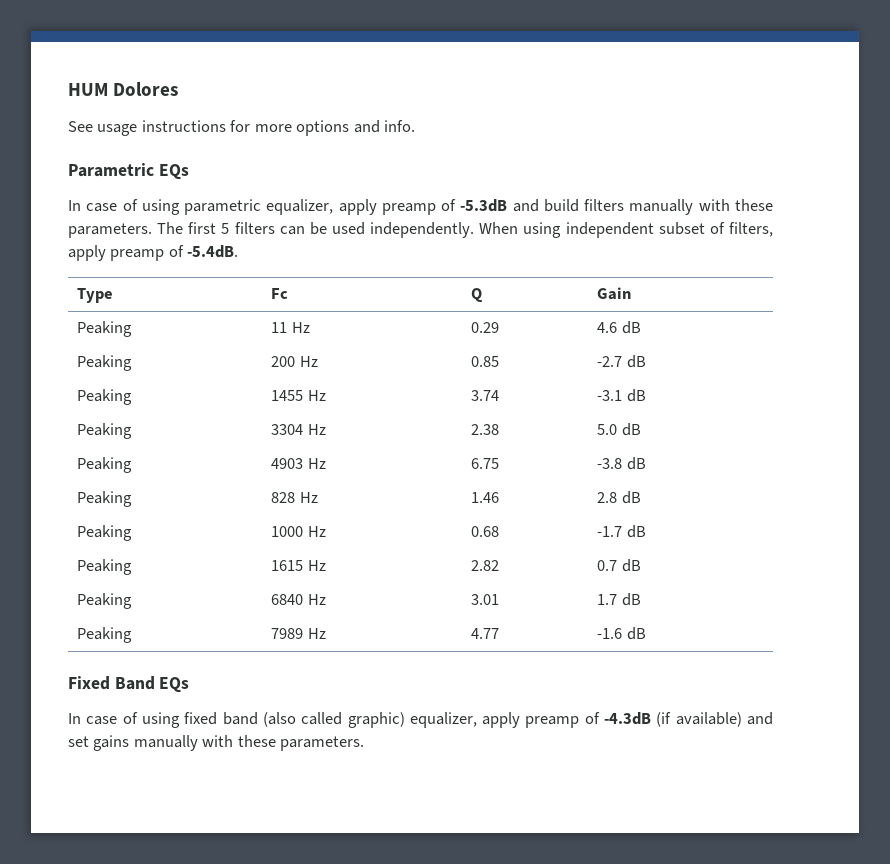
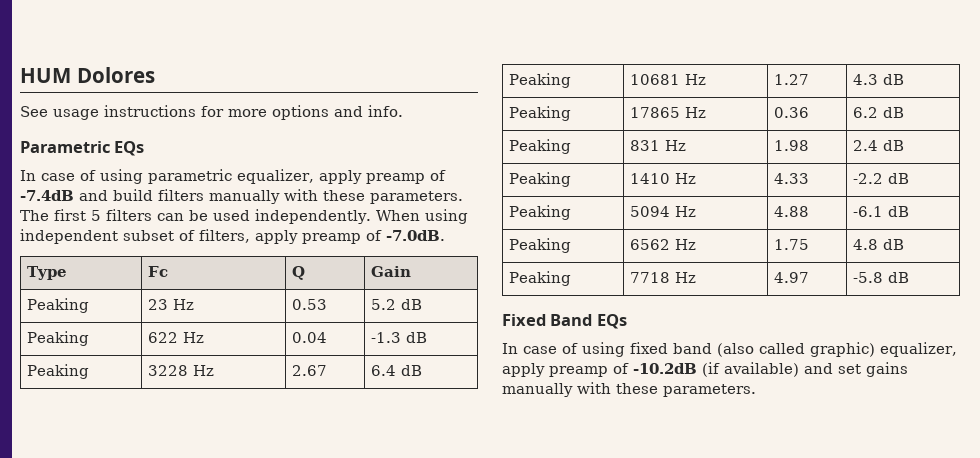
[460,199,508,212] -5.3dB -> [20,190,74,201] -7.4dB
[187,245,239,258] -5.4dB. -> [386,230,445,241] -7.0dB.
[271,322,310,333] [471,322,500,333] [597,321,641,334] [77,355,133,371] [271,356,318,367] [471,356,500,367] [597,355,646,368] [77,389,133,405] [271,390,326,401] [471,390,500,401] [597,389,646,402] [77,423,133,439] [271,424,326,435] [471,424,500,435] [597,423,641,436] [77,457,133,473] [271,458,326,469] [471,458,500,469] [597,457,646,470] [77,491,133,507] [271,492,318,503] [471,492,500,503] [597,491,641,504] [77,525,133,541] [271,526,326,537] [471,526,500,537] [597,525,646,538] [77,559,133,575] [271,560,326,571] [471,560,500,571] [597,559,641,572] [77,593,133,609] [271,594,326,605] [471,594,500,605] [597,593,641,606] [77,627,133,643] [271,628,326,639] [471,628,500,639] [597,628,623,639] 11 Hz | 0.29 | 4.6 dB // Peaking | 200 Hz | 0.85 | -2.7 dB // Peaking | 1455 Hz | 3.74 | -3.1 dB // Peaking | 3304 Hz | 2.38 | 5.0 dB // Peaking | 4903 Hz | 6.75 | -3.8 dB // Peaking | 828 Hz | 1.46 | 2.8 dB // Peaking | 1000 Hz | 0.68 | -1.7 dB // Peaking | 1615 Hz | 2.82 | 0.7 dB // Peaking | 6840 Hz | 3.01 | 1.7 dB // Peaking | 7989 Hz | 4.77 | -1.6 -> [148,299,195,310] [292,299,328,310] [371,299,423,310] [27,331,90,346] [148,332,205,343] [292,332,328,343] [371,332,428,343] [27,364,90,379] [148,365,215,376] [292,365,328,376] [371,365,423,376] [509,73,572,88] [630,74,707,85] [774,74,810,85] [853,74,905,85] [509,106,572,121] [630,107,707,118] [774,107,810,118] [853,107,905,118] [509,139,572,154] [630,140,687,151] [774,140,810,151] [853,140,905,151] [509,172,572,187] [630,173,697,184] [774,173,810,184] [853,173,910,184] [509,205,572,220] [630,206,697,217] [774,206,810,217] [853,206,910,217] [509,238,572,253] [630,239,697,250] [774,239,810,250] [853,239,905,250] [509,271,572,286] [630,272,697,283] [774,272,810,283] [853,272,884,283] 23 Hz | 0.53 | 5.2 dB // Peaking | 622 Hz | 0.04 | -1.3 dB // Peaking | 3228 Hz | 2.67 | 6.4 dB // Peaking | 10681 Hz | 1.27 | 4.3 dB // Peaking | 17865 Hz | 0.36 | 6.2 dB // Peaking | 831 Hz | 1.98 | 2.4 dB // Peaking | 1410 Hz | 4.33 | -2.2 dB // Peaking | 5094 Hz | 4.88 | -6.1 dB // Peaking | 6562 Hz | 1.75 | 4.8 dB // Peaking | 7718 Hz | 4.97 | -5.8
[604,712,652,725] -4.3dB -> [633,363,697,374] -10.2dB

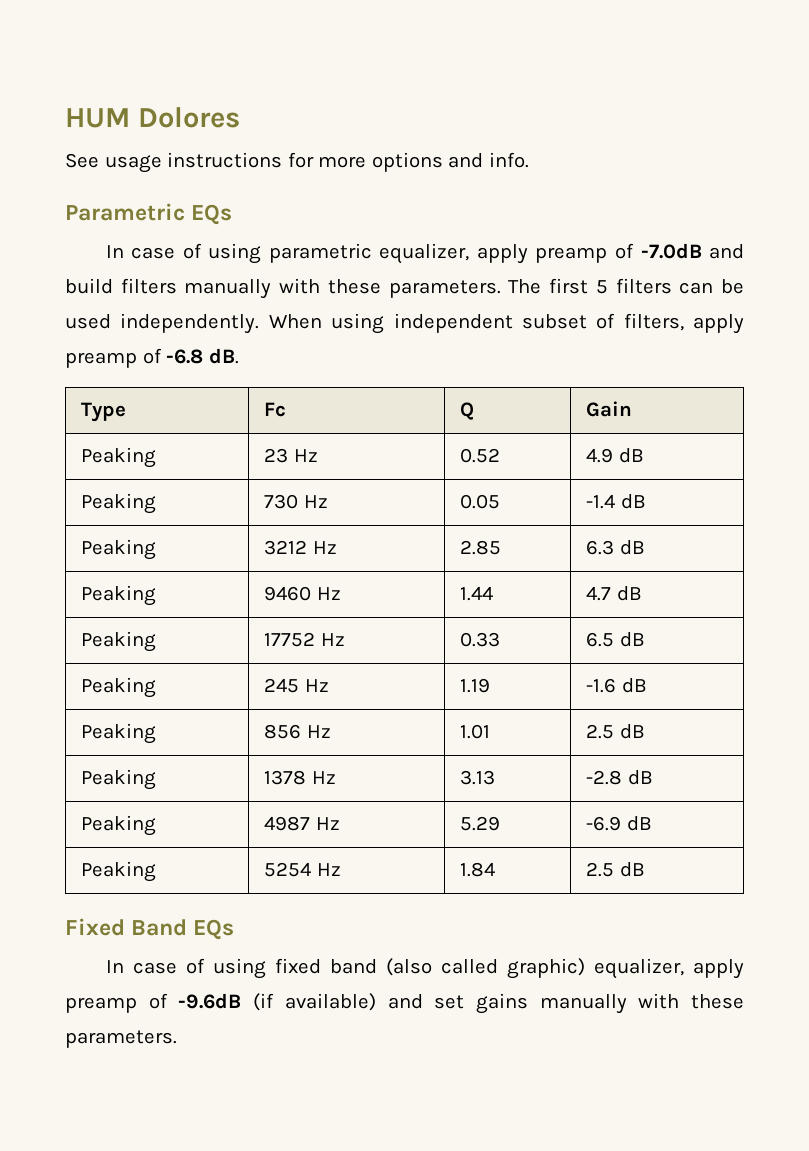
[20,190,74,201] -7.4dB -> [640,243,702,259] -7.0dB
[386,230,445,241] -7.0dB. -> [166,348,239,364] -6.8 dB.
[292,299,328,310] [371,299,423,310] [27,331,90,346] [148,332,205,343] [292,332,328,343] [371,332,428,343] [27,364,90,379] [148,365,215,376] [292,365,328,376] [371,365,423,376] [509,73,572,88] [630,74,707,85] [774,74,810,85] [853,74,905,85] [509,106,572,121] [630,107,707,118] [774,107,810,118] [853,107,905,118] [509,139,572,154] [630,140,687,151] [774,140,810,151] [853,140,905,151] [509,172,572,187] [630,173,697,184] [774,173,810,184] [853,173,910,184] [509,205,572,220] [630,206,697,217] [774,206,810,217] [853,206,910,217] [509,238,572,253] [630,239,697,250] [774,239,810,250] [853,239,905,250] [509,271,572,286] [630,272,697,283] [774,272,810,283] [853,272,884,283] 0.53 | 5.2 dB // Peaking | 622 Hz | 0.04 | -1.3 dB // Peaking | 3228 Hz | 2.67 | 6.4 dB // Peaking | 10681 Hz | 1.27 | 4.3 dB // Peaking | 17865 Hz | 0.36 | 6.2 dB // Peaking | 831 Hz | 1.98 | 2.4 dB // Peaking | 1410 Hz | 4.33 | -2.2 dB // Peaking | 5094 Hz | 4.88 | -6.1 dB // Peaking | 6562 Hz | 1.75 | 4.8 dB // Peaking | 7718 Hz | 4.97 | -5.8 -> [460,448,501,463] [586,448,644,463] [81,493,157,514] [264,494,328,509] [460,494,501,509] [586,494,646,509] [81,539,157,560] [264,540,337,555] [460,540,502,555] [586,540,645,555] [81,585,157,606] [264,586,341,601] [460,586,494,601] [586,586,642,601] [81,631,157,652] [264,632,345,647] [460,632,501,647] [586,632,645,647] [81,677,157,698] [264,678,329,693] [460,678,491,693] [586,678,647,693] [81,723,157,744] [264,724,331,739] [460,724,491,739] [586,724,645,739] [81,769,157,790] [264,770,336,785] [460,770,496,785] [586,770,653,785] [81,815,157,836] [264,816,340,831] [460,816,501,831] [586,816,652,831] [81,861,157,882] [264,862,341,877] [460,862,496,877] [586,862,615,877] 0.52 | 4.9 dB // Peaking | 730 Hz | 0.05 | -1.4 dB // Peaking | 3212 Hz | 2.85 | 6.3 dB // Peaking | 9460 Hz | 1.44 | 4.7 dB // Peaking | 17752 Hz | 0.33 | 6.5 dB // Peaking | 245 Hz | 1.19 | -1.6 dB // Peaking | 856 Hz | 1.01 | 2.5 dB // Peaking | 1378 Hz | 3.13 | -2.8 dB // Peaking | 4987 Hz | 5.29 | -6.9 dB // Peaking | 5254 Hz | 1.84 | 2.5
[633,363,697,374] -10.2dB -> [178,993,242,1009] -9.6dB

